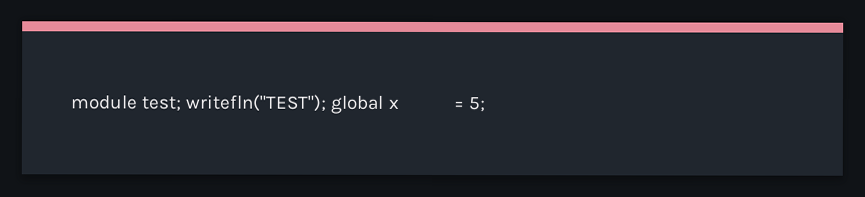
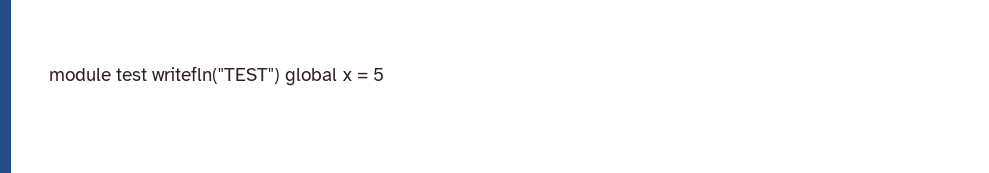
[141,94,328,112] test; writefln("TEST"); -> [116,66,281,84] test writefln("TEST")
[468,97,487,113] 5; -> [372,68,384,81] 5

